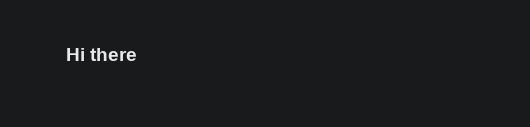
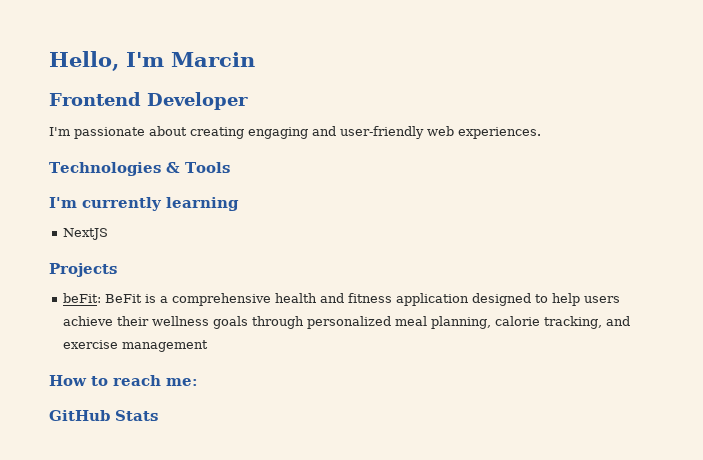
[66,48,138,61] Hi there -> [49,51,255,71] [49,92,248,110] [49,126,541,139] [49,162,230,176] [49,197,239,211] [63,228,109,240] [49,263,117,277] [63,293,621,306] [63,316,631,329] [63,340,209,352] [49,375,198,386] [49,410,158,421] Hello, I'm Marcin // Frontend Developer // I'm passionate about creating engaging and user-friendly web experiences. // Technologies & Tools // I'm currently learning // NextJS // Projects // beFit: BeFit is a comprehensive health and fitness application designed to help users achieve their wellness goals through personalized meal planning, calorie tracking, and exercise management // How to reach me: // GitHub Stats

